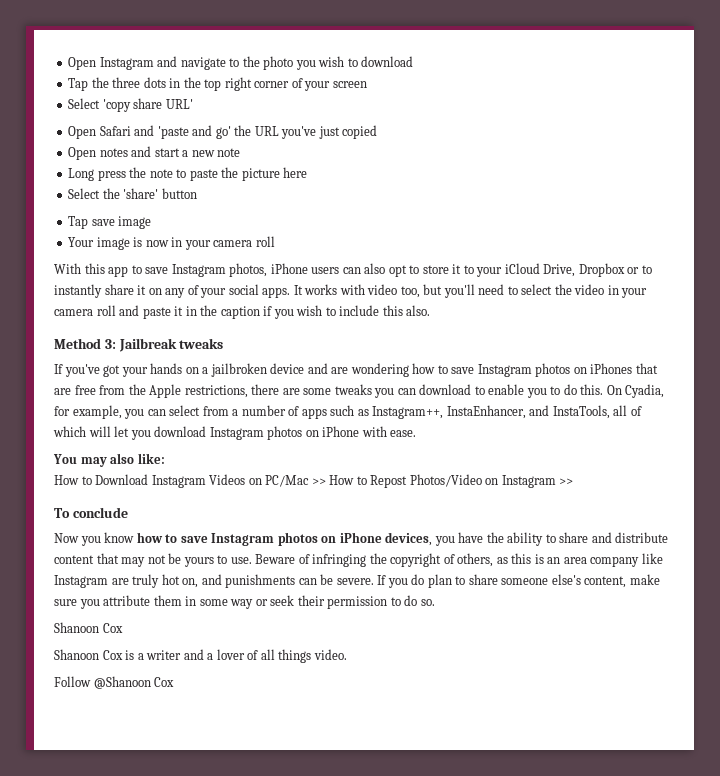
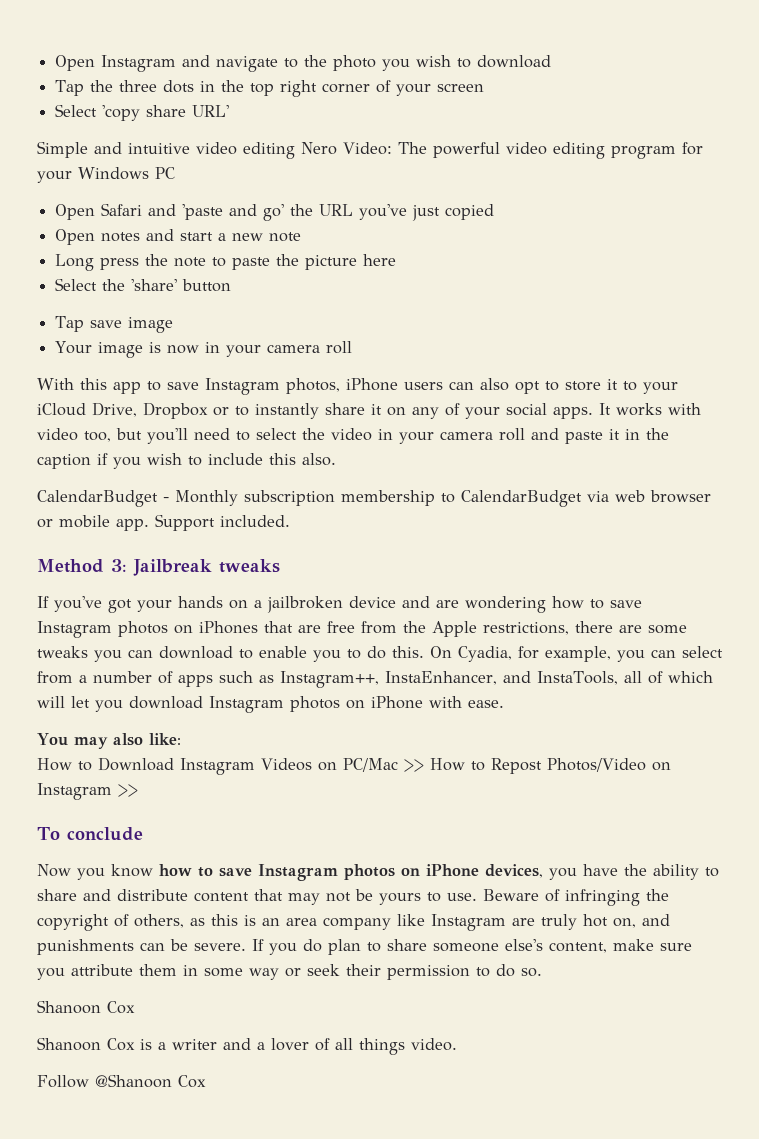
(193, 104) none -> [37,141,703,159] [37,167,175,183] // Simple and intuitive video editing Nero Video: The powerful video editing program for your Windows PC
(431, 310) none -> [37,490,711,507] [37,514,290,531] // CalendarBudget - Monthly subscription membership to CalendarBudget via web browser or mobile app. Support included.

